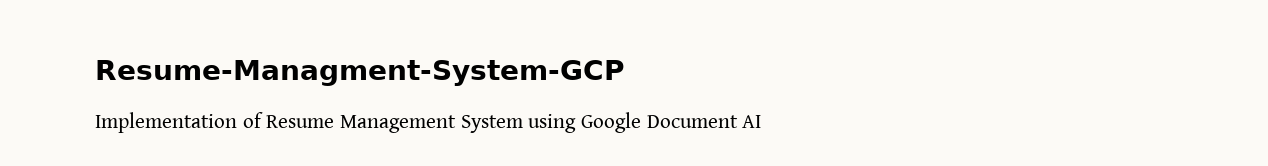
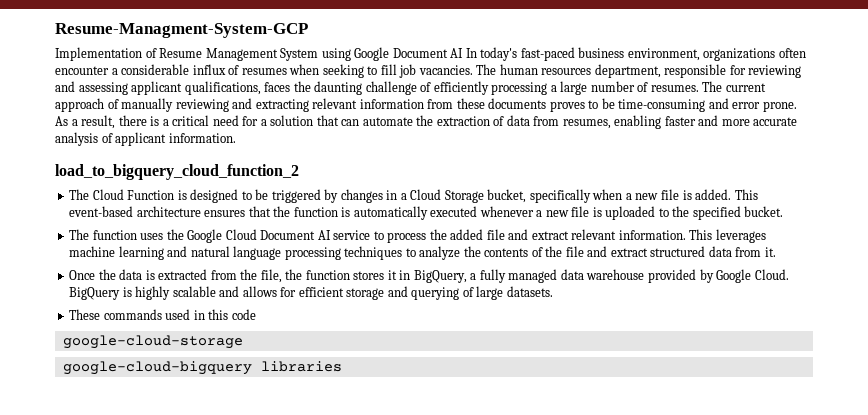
(762, 121) none -> [465,47,806,61] [55,64,802,78] [55,81,766,95] [55,98,797,112] [55,115,798,129] [55,132,236,146] [55,164,299,180] [69,189,758,203] [69,206,784,220] [69,229,766,243] [69,246,776,260] [69,269,789,283] [69,286,553,300] [69,309,256,320] [62,335,243,349] [62,361,342,375] In today's fast-paced business environment, organizations often encounter a considerable influx of resumes when seeking to fill job vacancies. The human resources department, responsible for reviewing and assessing applicant qualifications, faces the daunting challenge of efficiently processing a large number of resumes. The current approach of manually reviewing and extracting relevant information from these documents proves to be time-consuming and error prone. As a result, there is a critical need for a solution that can automate the extraction of data from resumes, enabling faster and more accurate analysis of applicant information. // load_to_bigquery_cloud_function_2 // The Cloud Function is designed to be triggered by changes in a Cloud Storage bucket, specifically when a new file is added. This event-based architecture ensures that the function is automatically executed whenever a new file is uploaded to the specified bucket. // The function uses the Google Cloud Document AI service to process the added file and extract relevant information. This leverages machine learning and natural language processing techniques to analyze the contents of the file and extract structured data from it. // Once the data is extracted from the file, the function stores it in BigQuery, a fully managed data warehouse provided by Google Cloud. BigQuery is highly scalable and allows for efficient storage and querying of large datasets. // These commands used in this code // google-cloud-storage // google-cloud-bigquery libraries

